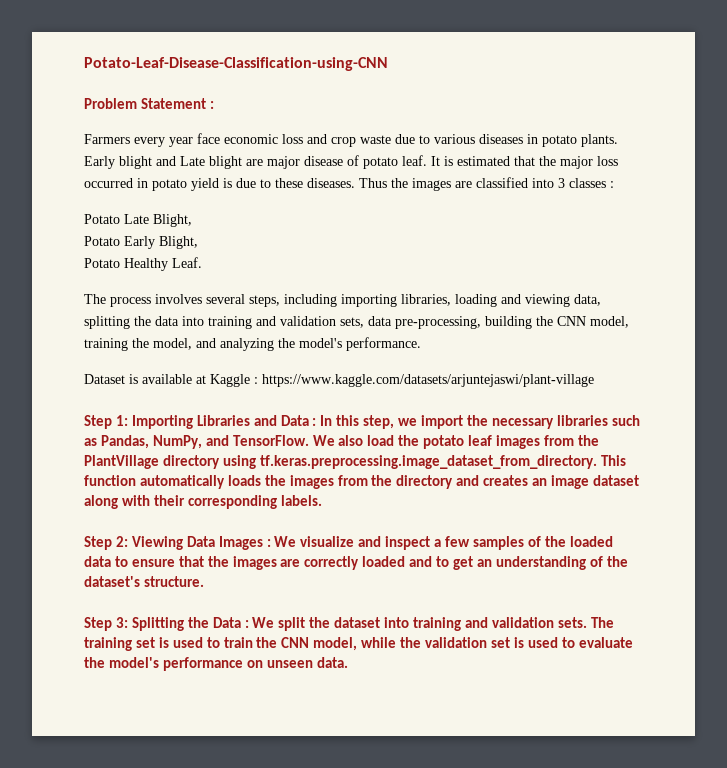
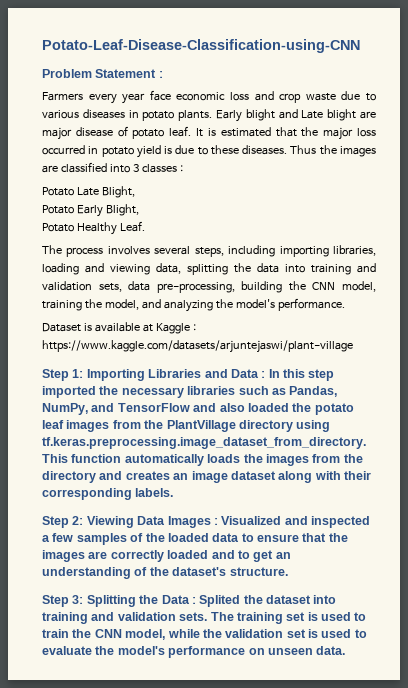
[363,415,464,429] step, we import -> [308,369,335,381] [42,386,96,398] step imported
[232,435,395,446] TensorFlow. We also load -> [117,403,289,412] TensorFlow and also loaded
[274,536,431,550] We visualize and inspect -> [221,516,370,528] Visualized and inspected
[252,617,306,631] We split -> [199,595,241,607] Splited

